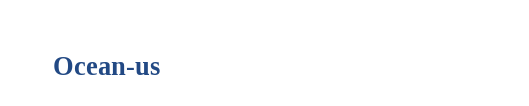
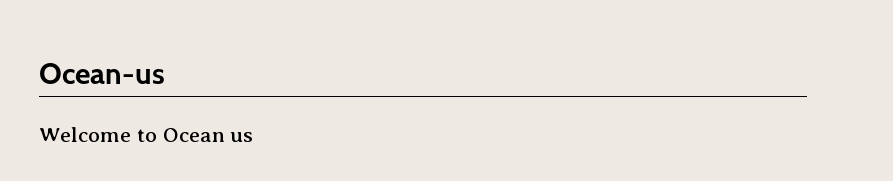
(160, 66) none -> [39,127,254,142] // Welcome to Ocean us

